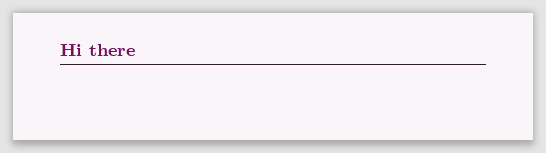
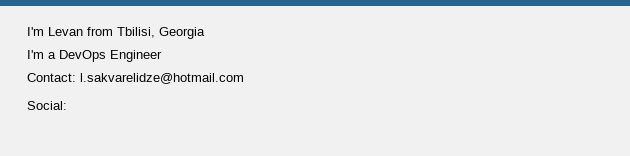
[60,44,135,56] Hi there -> [27,27,205,39] [27,50,162,62] [27,73,244,84] [27,101,67,110] I'm Levan from Tbilisi, Georgia // I'm a DevOps Engineer // Contact: l.sakvarelidze@hotmail.com // Social:

